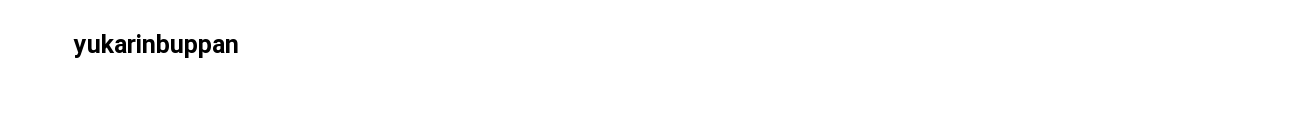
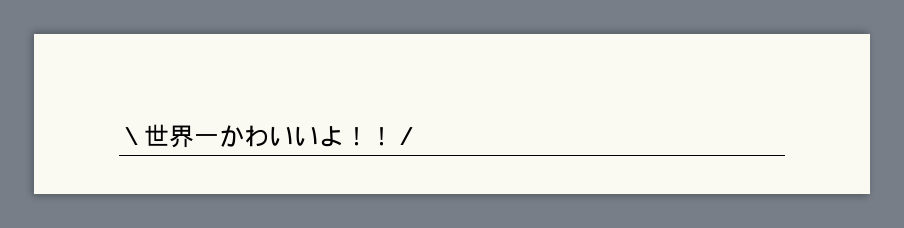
[73,34,239,58] yukarinbuppan -> [119,124,419,148] ＼世界一かわいいよ！！／

